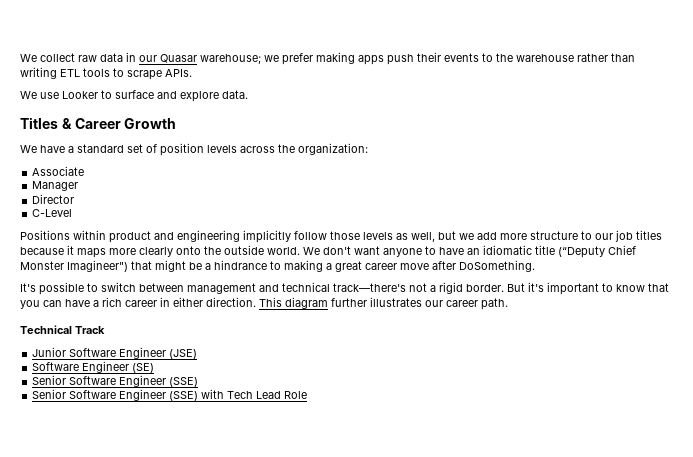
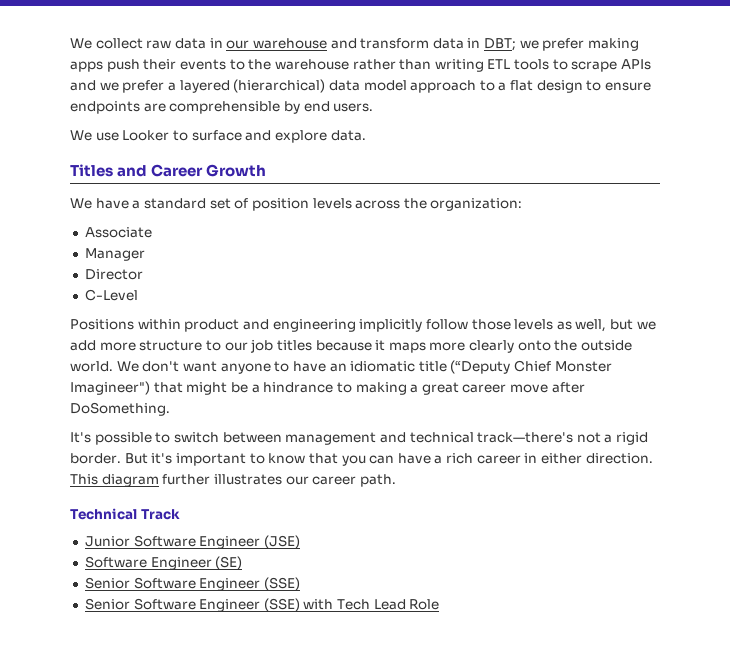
[160,54,261,64] Quasar warehouse; -> [252,38,517,51] warehouse and transform data in DBT;
[165,69,192,77] APIs. -> [621,59,652,70] [70,79,652,93] [70,101,374,114] APIs and we prefer a layered (hierarchical) data model approach to a flat design to ensure endpoints are comprehensible by end users.
[61,118,72,129] & -> [117,165,148,177] and

